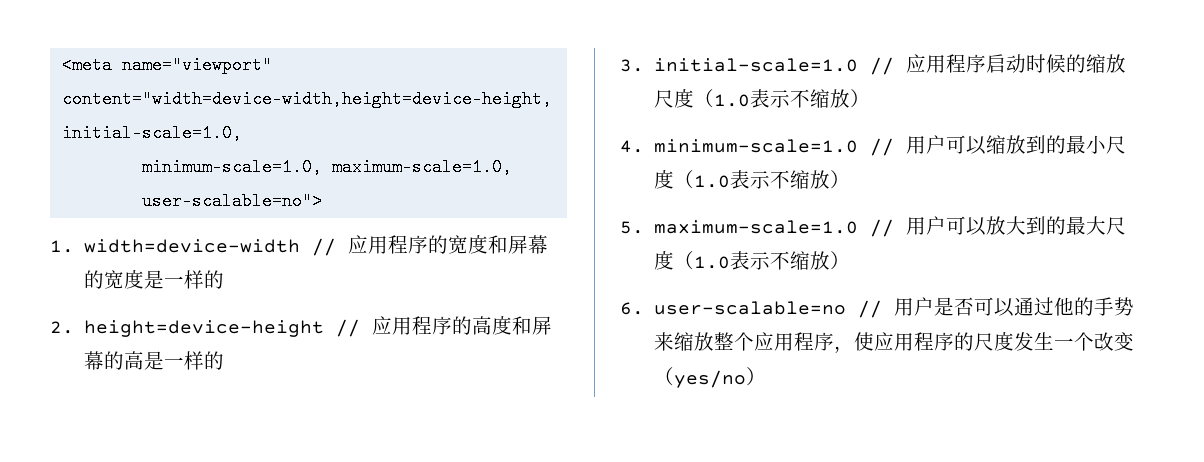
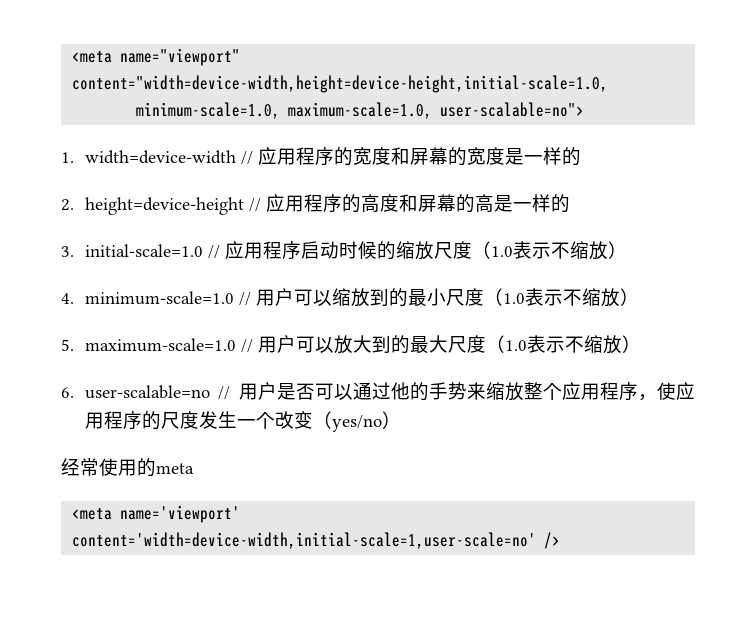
(766, 376) none -> [61,458,194,477] [72,505,241,523] [72,532,561,549] // 经常使用的meta // <meta name='viewport' content='width=device-width,initial-scale=1,user-scale=no' />

